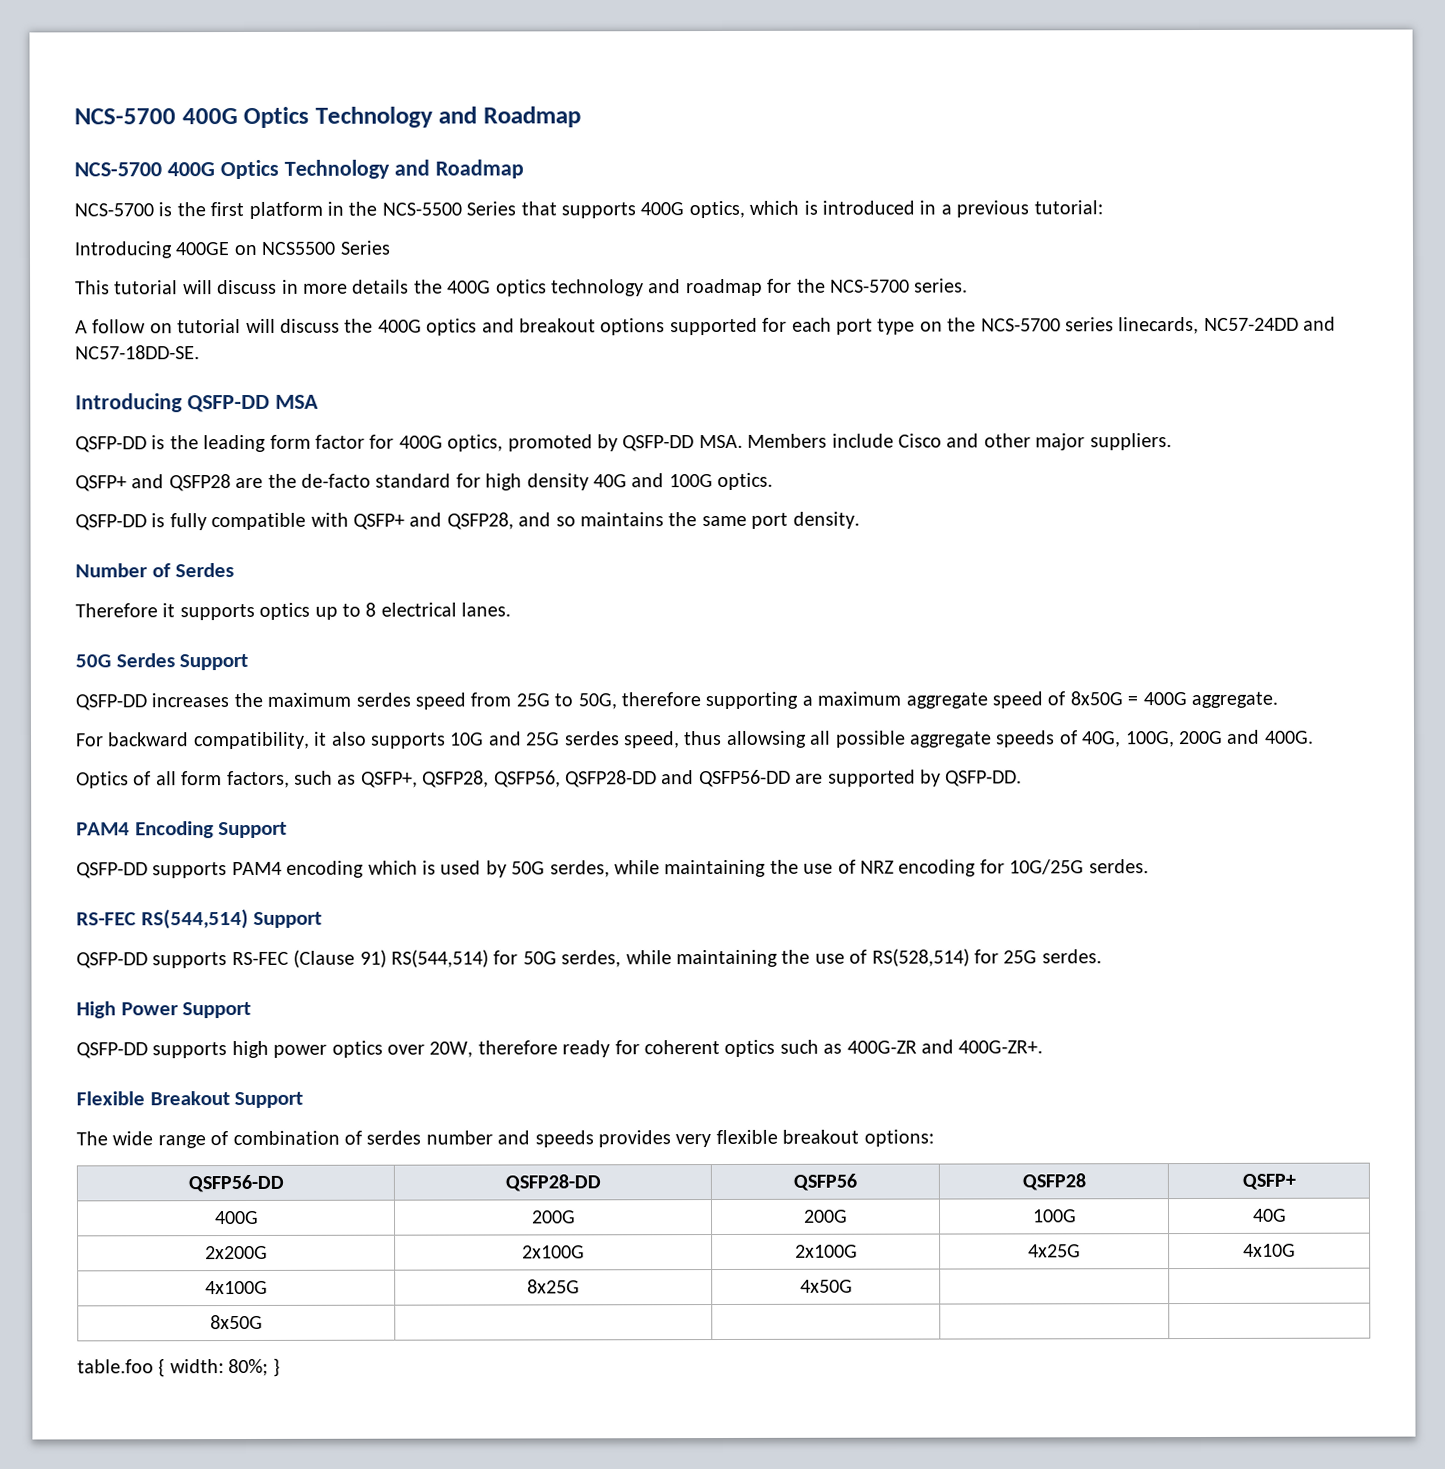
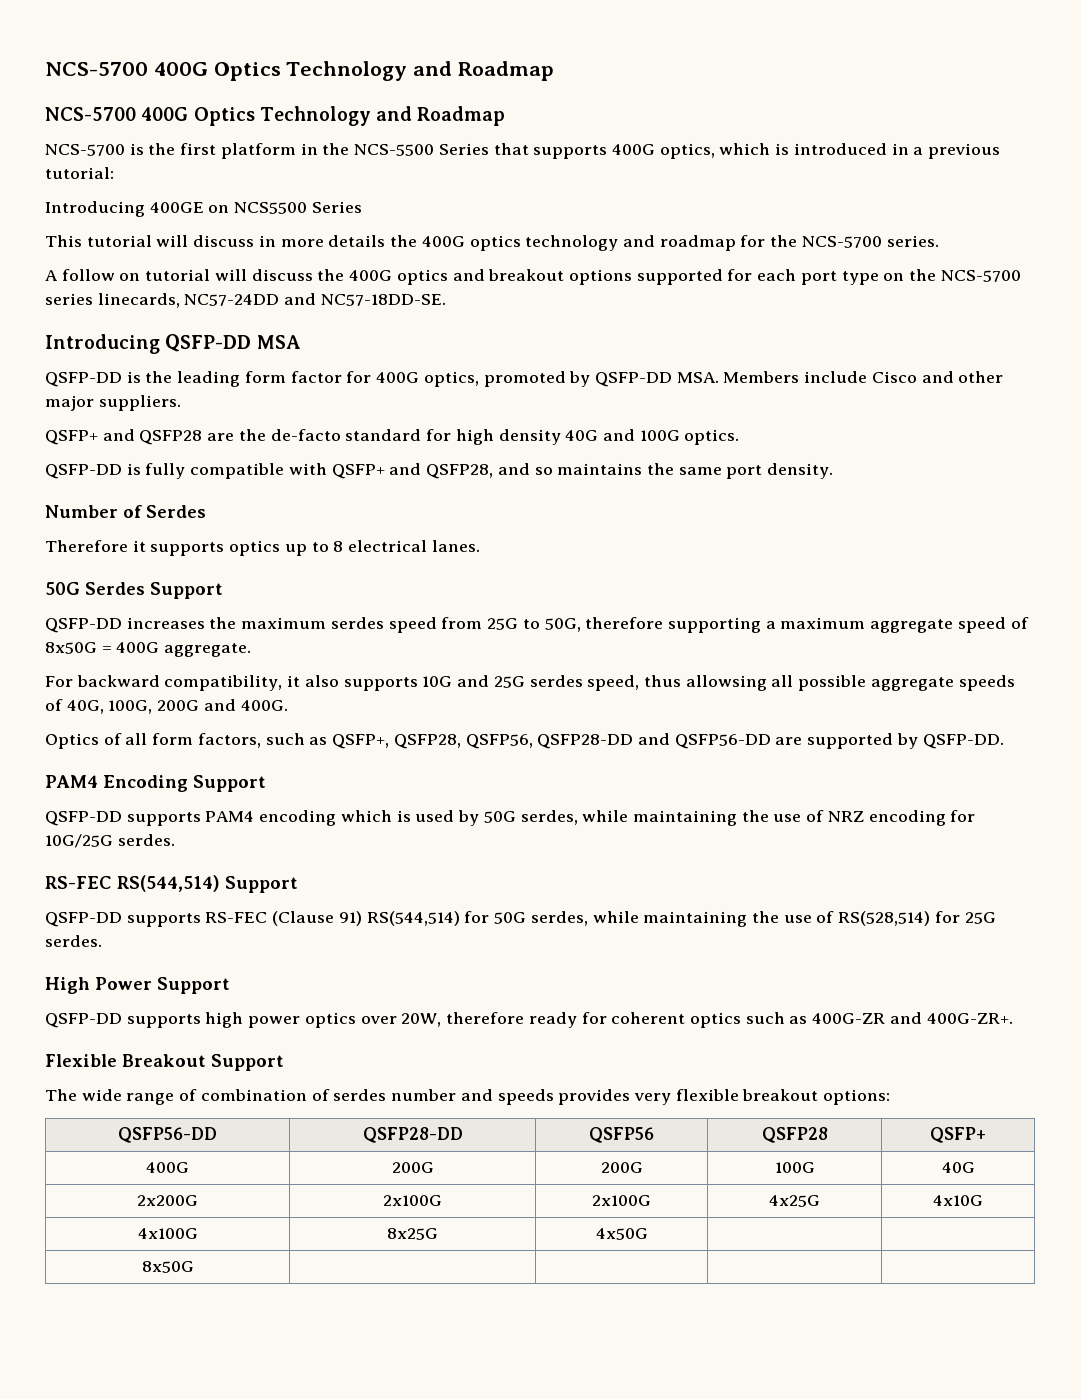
[77,1357,280,1378] // table.foo { width: 80%; } -> (194, 1267) none

